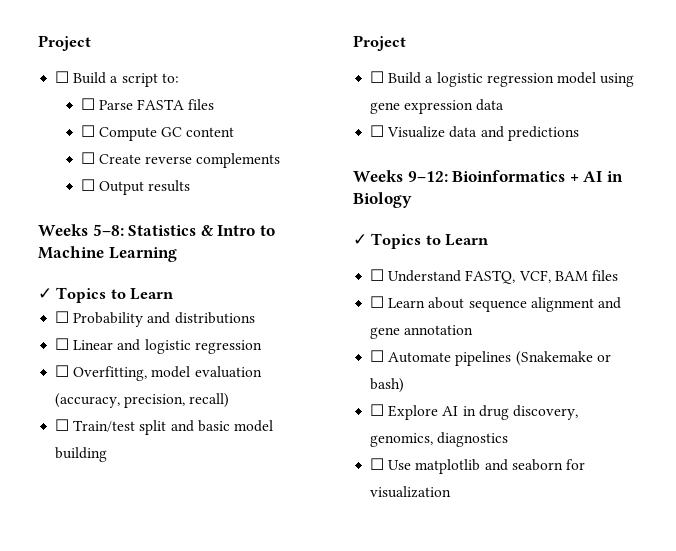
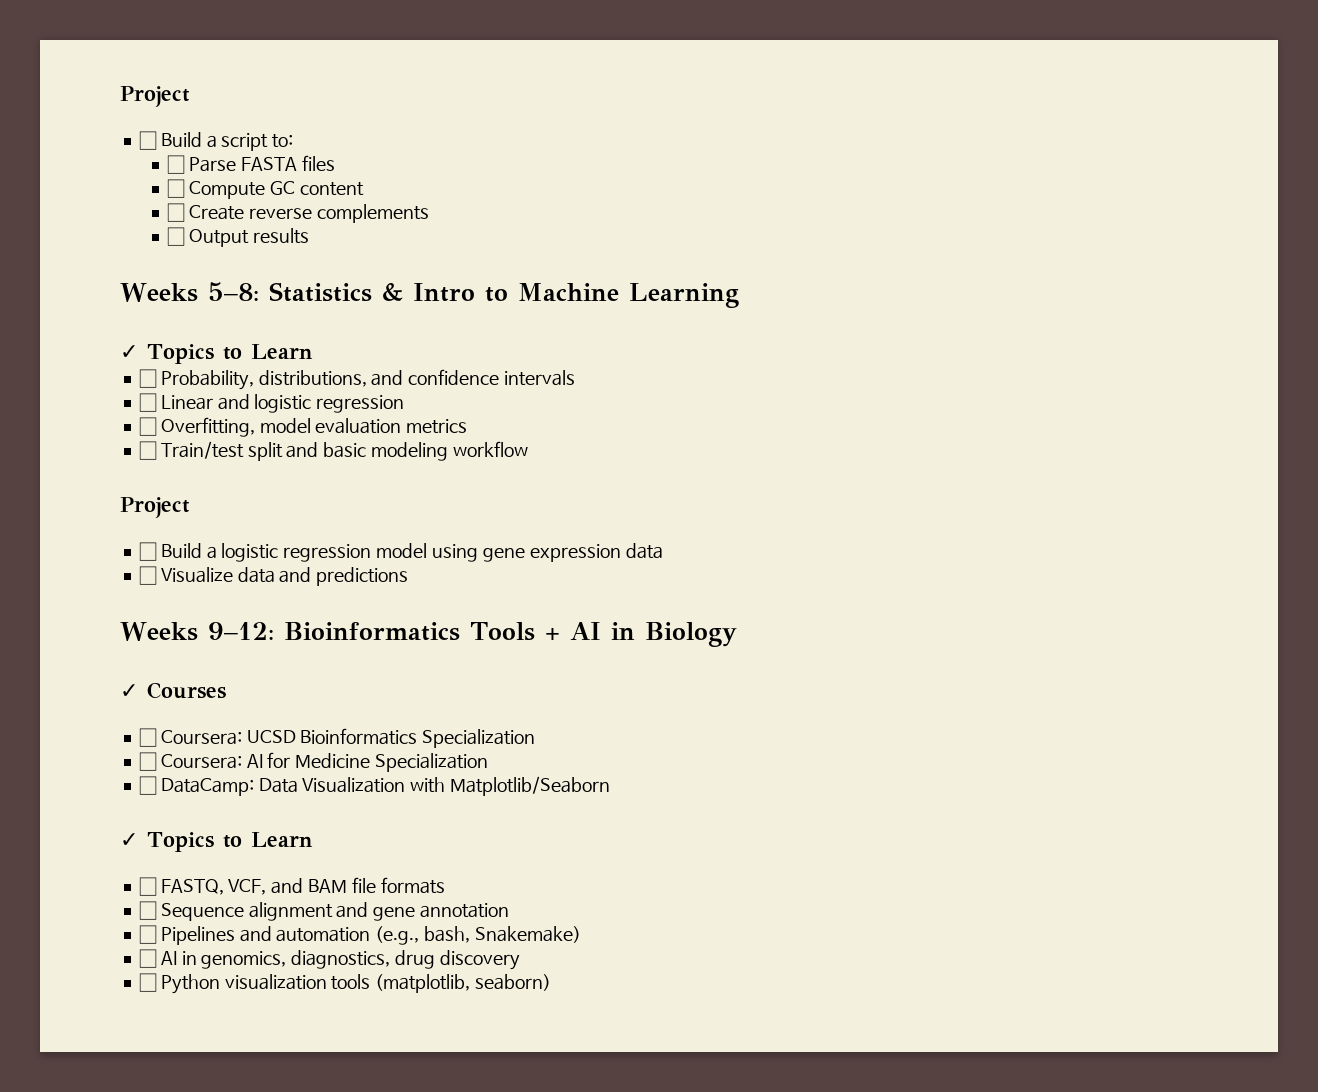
[73,312,255,327] Probability and distributions -> [160,369,576,390] Probability, distributions, and confidence intervals
[55,393,230,408] (accuracy, precision, recall) -> [406,419,468,434] metrics
[233,420,273,432] [55,447,108,462] model building -> [371,441,528,461] modeling workflow
(566, 176) none -> [469,622,535,641] Tools
[353,233,490,249] [370,269,462,282] // ✓ Topics to Learn // ☐ Understand -> [120,682,226,699] [138,728,536,748] [138,752,489,772] [138,776,611,796] [120,832,313,852] [138,877,157,896] // ✓ Courses // ☐ Coursera: UCSD Bioinformatics Specialization // ☐ Coursera: AI for Medicine Specialization // ☐ DataCamp: Data Visualization with Matplotlib/Seaborn // ✓ Topics to Learn // ☐
[554,270,618,281] [370,296,527,312] BAM files // ☐ Learn about sequence -> [271,877,445,894] [138,901,244,921] and BAM file formats // ☐ Sequence
[388,351,611,366] [370,378,405,393] [370,404,578,420] [370,432,509,447] [370,458,585,474] [370,486,452,498] Automate pipelines (Snakemake or bash) // ☐ Explore AI in drug discovery, genomics, diagnostics // ☐ Use matplotlib and seaborn for visualization -> [160,926,581,945] [138,949,520,970] [138,973,552,994] Pipelines and automation (e.g., bash, Snakemake) // ☐ AI in genomics, diagnostics, drug discovery // ☐ Python visualization tools (matplotlib, seaborn)

